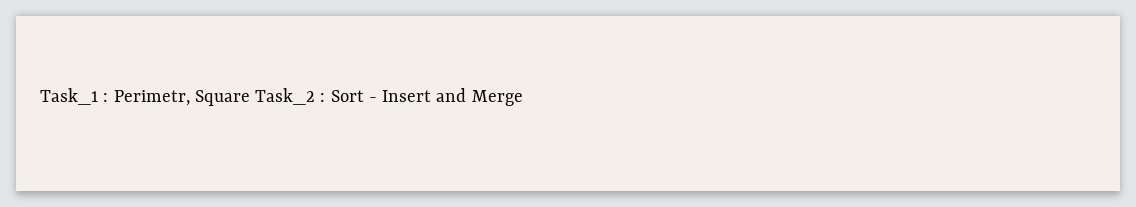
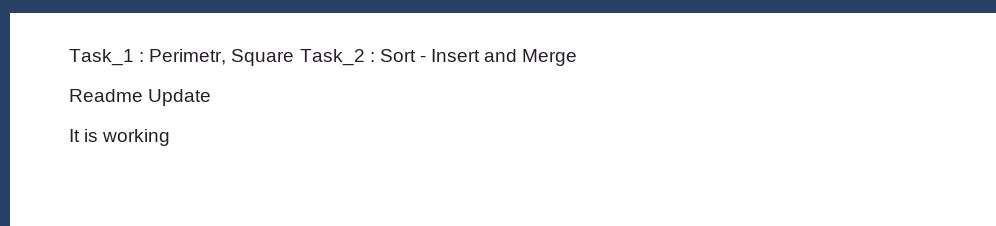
(523, 98) none -> [69,89,212,106] [69,129,171,146] // Readme Update // It is working

